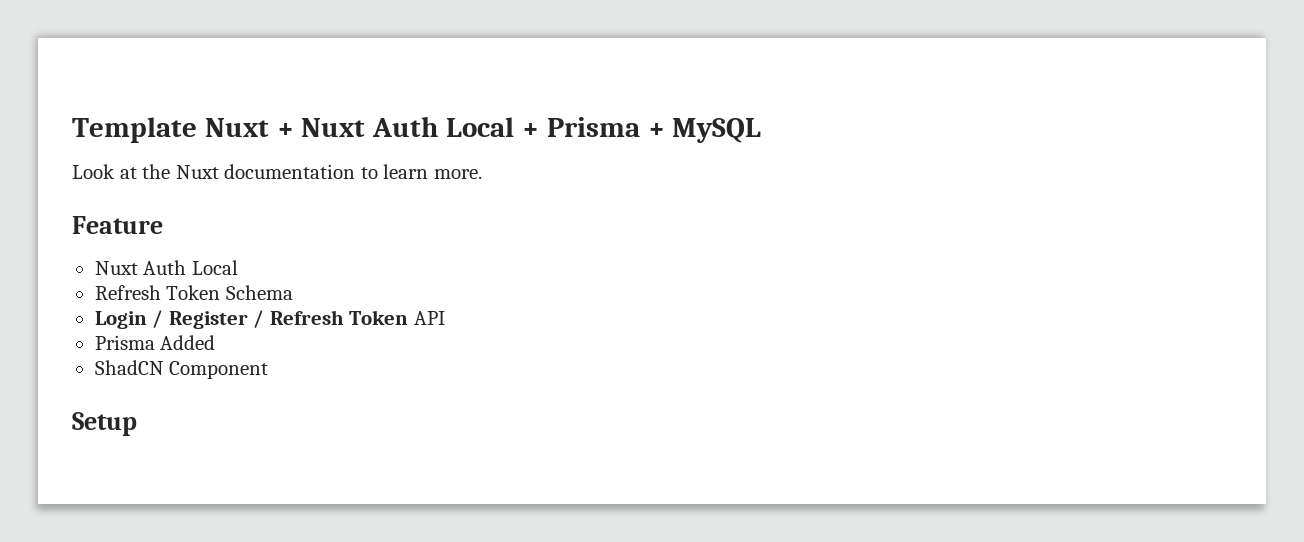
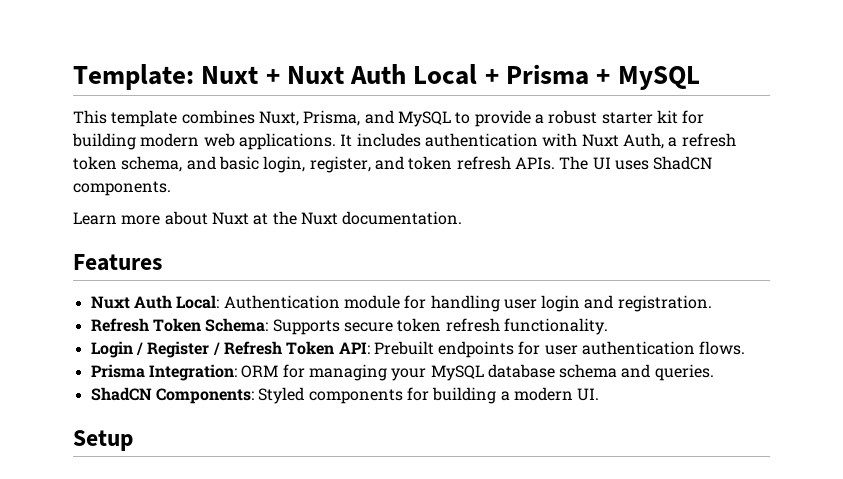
[72,117,197,143] Template -> [73,64,194,90] Template:
[72,164,482,179] [72,216,163,234] [94,260,238,275] [94,285,293,300] Look at the Nuxt documentation to learn more. // Feature // Nuxt Auth Local // Refresh Token Schema -> [73,110,705,127] [72,133,736,150] [73,156,713,173] [73,181,171,196] [73,211,463,225] [73,254,162,271] [90,295,712,312] [90,318,608,335] This template combines Nuxt, Prisma, and MySQL to provide a robust starter kit for building modern web applications. It includes authentication with Nuxt Auth, a refresh token schema, and basic login, register, and token refresh APIs. The UI uses ShadCN components. // Learn more about Nuxt at the Nuxt documentation. // Features // Nuxt Auth Local: Authentication module for handling user login and registration. // Refresh Token Schema: Supports secure token refresh functionality.
[413,311,445,325] [94,335,216,350] [94,360,269,379] API // Prisma Added // ShadCN Component -> [338,341,746,358] [90,364,714,381] [90,387,600,404] API: Prebuilt endpoints for user authentication flows. // Prisma Integration: ORM for managing your MySQL database schema and queries. // ShadCN Components: Styled components for building a modern UI.

